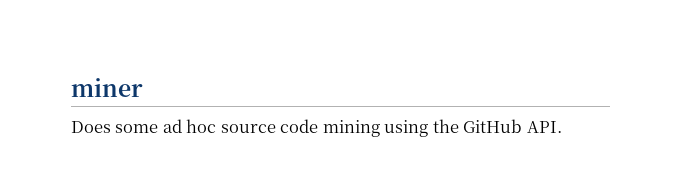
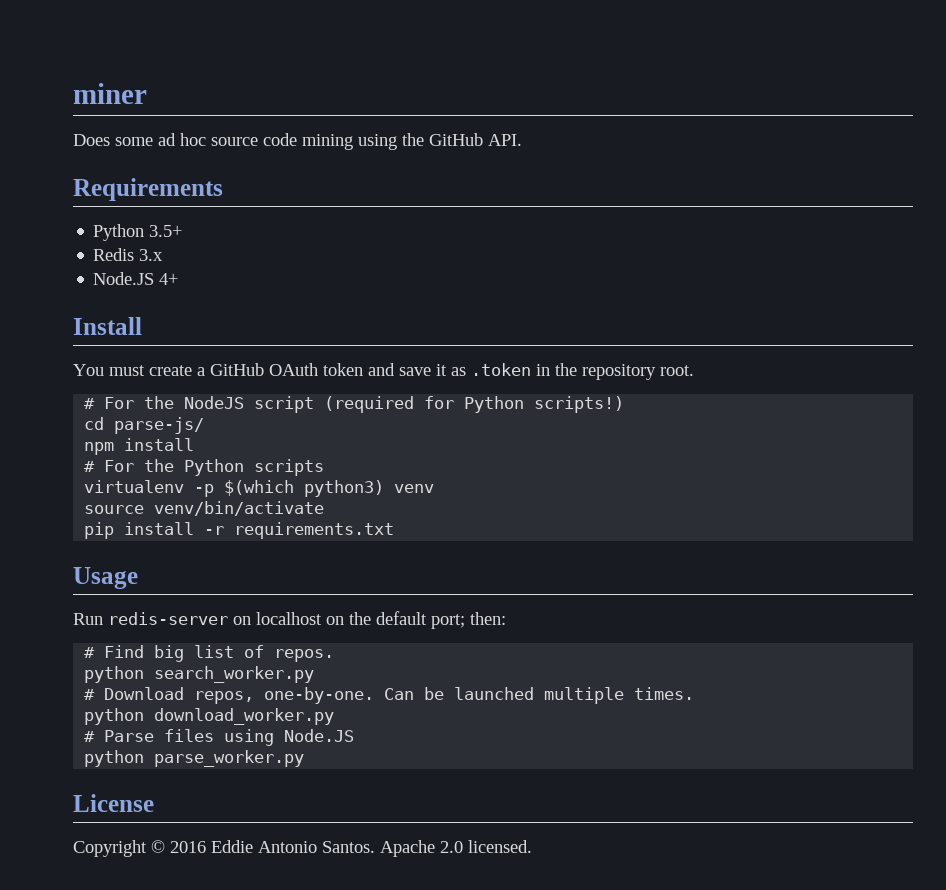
(562, 127) none -> [73,178,223,201] [93,224,183,241] [93,248,164,261] [93,272,179,285] [73,317,142,335] [73,363,694,380] [84,396,625,413] [84,417,205,434] [84,438,195,455] [84,459,325,476] [84,480,435,497] [84,501,325,516] [84,522,395,539] [73,567,138,589] [73,611,506,629] [84,645,335,662] [84,666,315,683] [84,687,695,704] [84,708,335,725] [84,729,355,746] [84,750,305,767] [73,794,154,812] [73,840,532,857] // Requirements // Python 3.5+ // Redis 3.x // Node.JS 4+ // Install // You must create a GitHub OAuth token and save it as .token in the repository root. // # For the NodeJS script (required for Python scripts!) // cd parse-js/ // npm install // # For the Python scripts // virtualenv -p $(which python3) venv // source venv/bin/activate // pip install -r requirements.txt // Usage // Run redis-server on localhost on the default port; then: // # Find big list of repos. // python search_worker.py // # Download repos, one-by-one. Can be launched multiple times. // python download_worker.py // # Parse files using Node.JS // python parse_worker.py // License // Copyright © 2016 Eddie Antonio Santos. Apache 2.0 licensed.

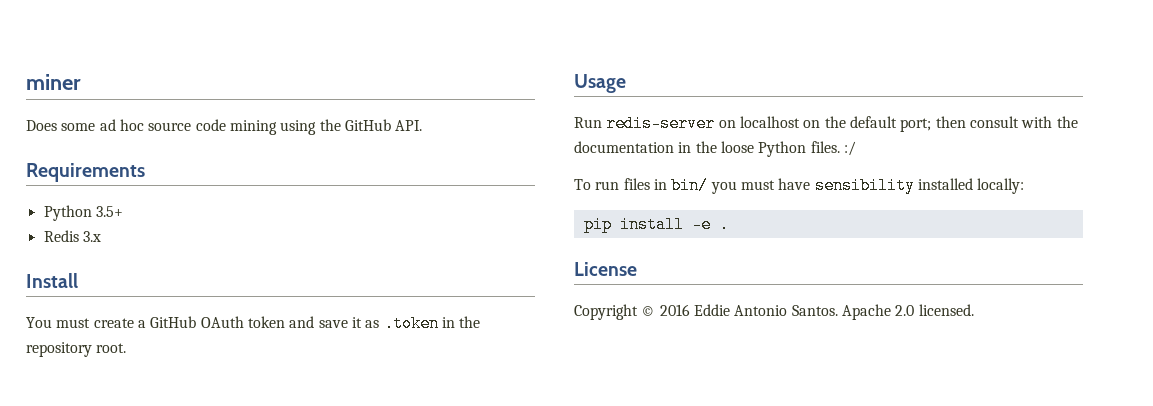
[93,272,179,285] // Node.JS 4+ -> (101, 236) none
[84,396,625,413] [84,417,205,434] [84,438,195,455] [84,459,325,476] [84,480,435,497] [84,501,325,516] [84,522,395,539] // # For the NodeJS script (required for Python scripts!) // cd parse-js/ // npm install // # For the Python scripts // virtualenv -p $(which python3) venv // source venv/bin/activate // pip install -r requirements.txt -> (127, 348) none
[470,612,506,625] [84,645,335,662] [84,666,315,683] [84,687,695,704] [84,708,335,725] [84,729,355,746] [84,750,305,767] then: // # Find big list of repos. // python search_worker.py // # Download repos, one-by-one. Can be launched multiple times. // python download_worker.py // # Parse files using Node.JS // python parse_worker.py -> [935,116,1078,128] [574,141,856,157] [574,177,1025,194] [583,216,729,233] then consult with the documentation in the loose Python files. :/ // To run files in bin/ you must have sensibility installed locally: // pip install -e .

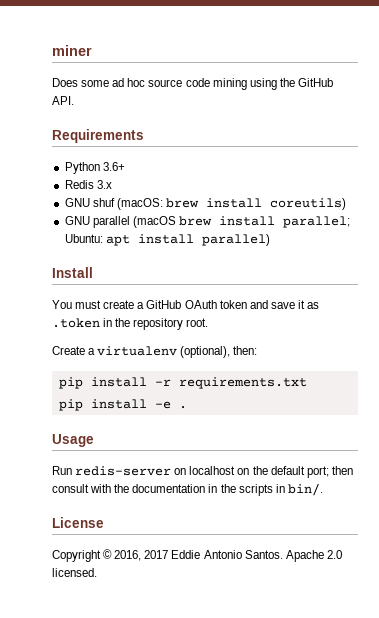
[95,206,123,217] 3.5+ -> [102,162,125,171] 3.6+
(101, 236) none -> [64,198,346,210] [64,216,350,228] [64,234,270,246] // GNU shuf (macOS: brew install coreutils) // GNU parallel (macOS brew install parallel; Ubuntu: apt install parallel)
(127, 348) none -> [52,346,258,358] [58,377,307,389] [58,399,187,411] // Create a virtualenv (optional), then: // pip install -r requirements.txt // pip install -e .
[720,141,856,157] [574,177,1025,194] [583,216,729,233] loose Python files. :/ // To run files in bin/ you must have sensibility installed locally: // pip install -e . -> [238,483,323,496] scripts in bin/.
[659,304,690,316] 2016 -> [114,550,169,561] 2016, 2017

